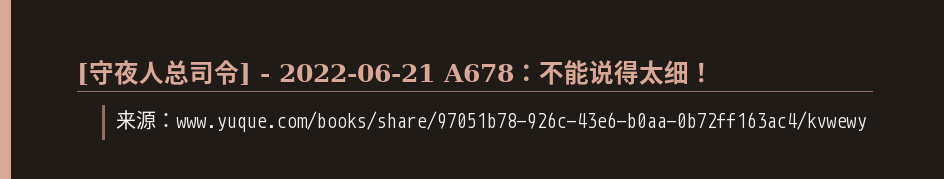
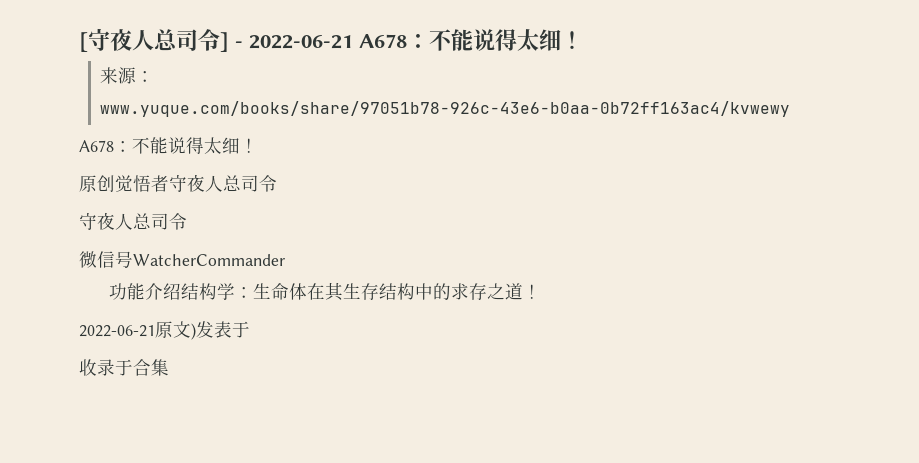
(867, 121) none -> [79,137,258,154] [79,174,277,192] [79,212,187,230] [79,251,285,268] [109,282,542,301] [79,321,250,340] [79,359,169,376] // A678：不能说得太细！ // 原创觉悟者守夜人总司令 // 守夜人总司令 // 微信号WatcherCommander // 功能介绍结构学：生命体在其生存结构中的求存之道！ // 2022-06-21原文)发表于 // 收录于合集

